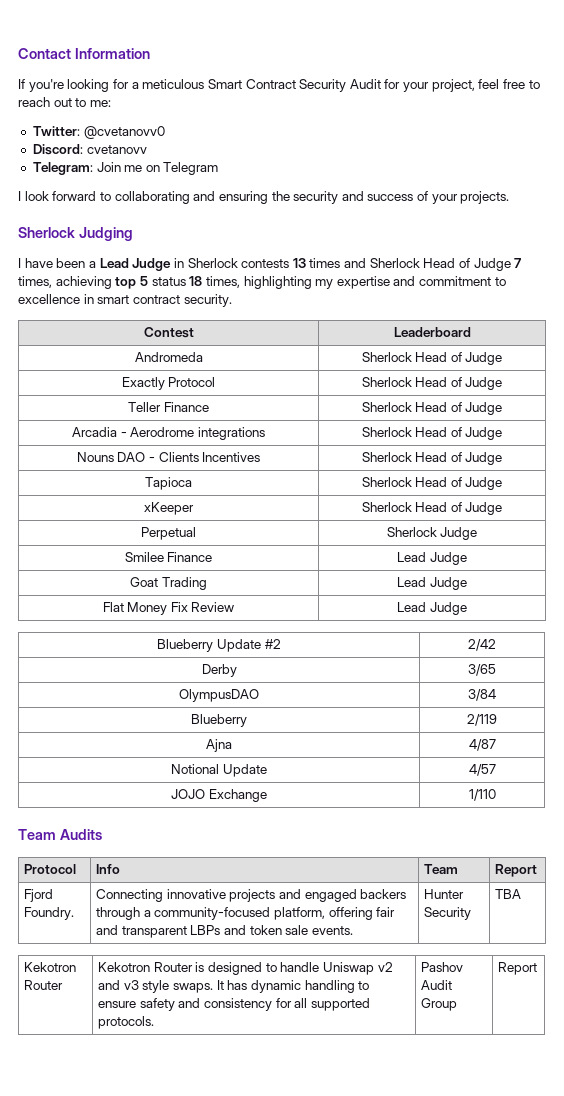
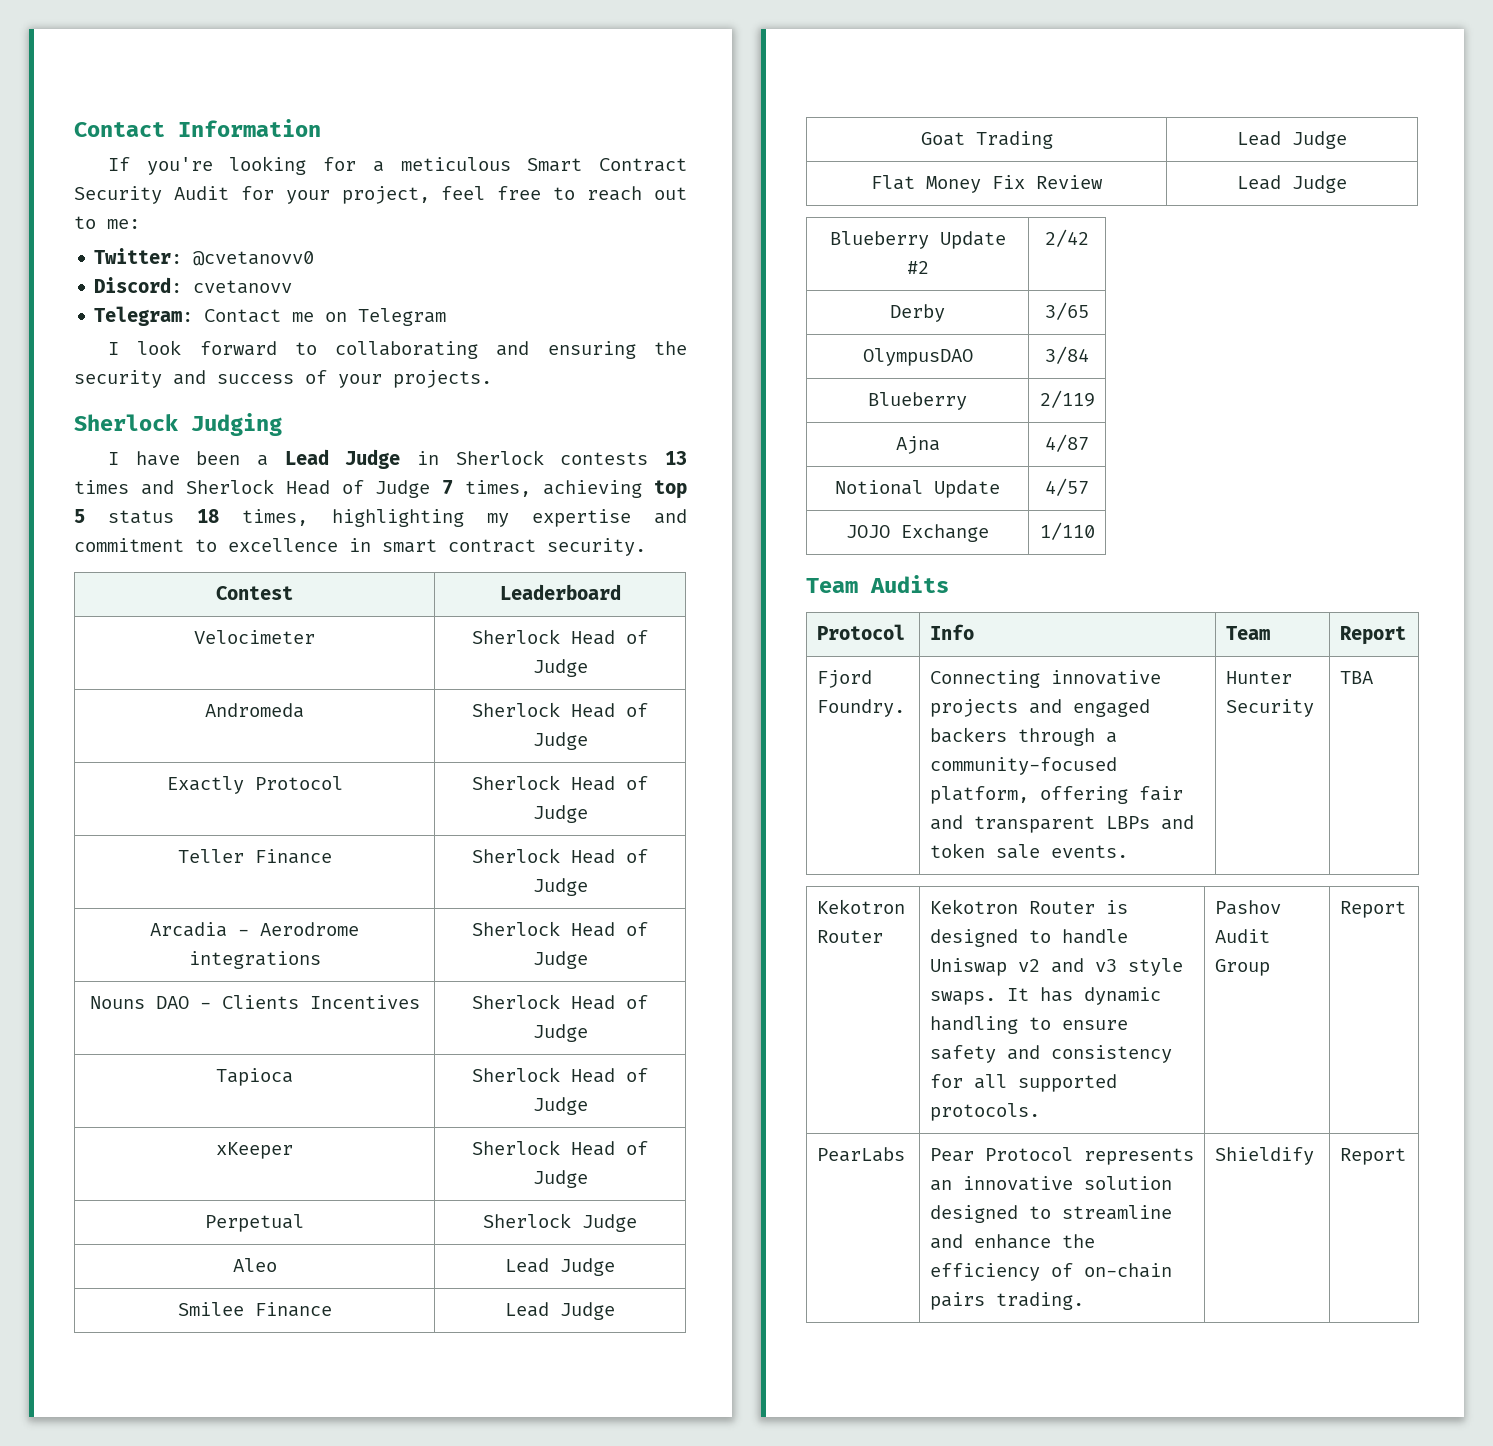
[96,162,121,172] Join -> [204,309,282,323] Contact
(471, 332) none -> [194,630,315,644] [472,629,648,645] [532,659,588,677] // Velocimeter | Sherlock Head of Judge
(478, 533) none -> [232,1258,277,1272] [505,1258,615,1276] // Aleo | Lead Judge
(538, 968) none -> [816,1147,905,1162] [929,1147,1194,1165] [929,1176,1172,1191] [929,1205,1172,1223] [929,1234,1095,1249] [929,1263,1172,1281] [929,1292,1084,1310] [1214,1147,1314,1165] [1339,1148,1406,1165] // PearLabs | Pear Protocol represents an innovative solution designed to streamline and enhance the efficiency of on-chain pairs trading. | Shieldify | Report

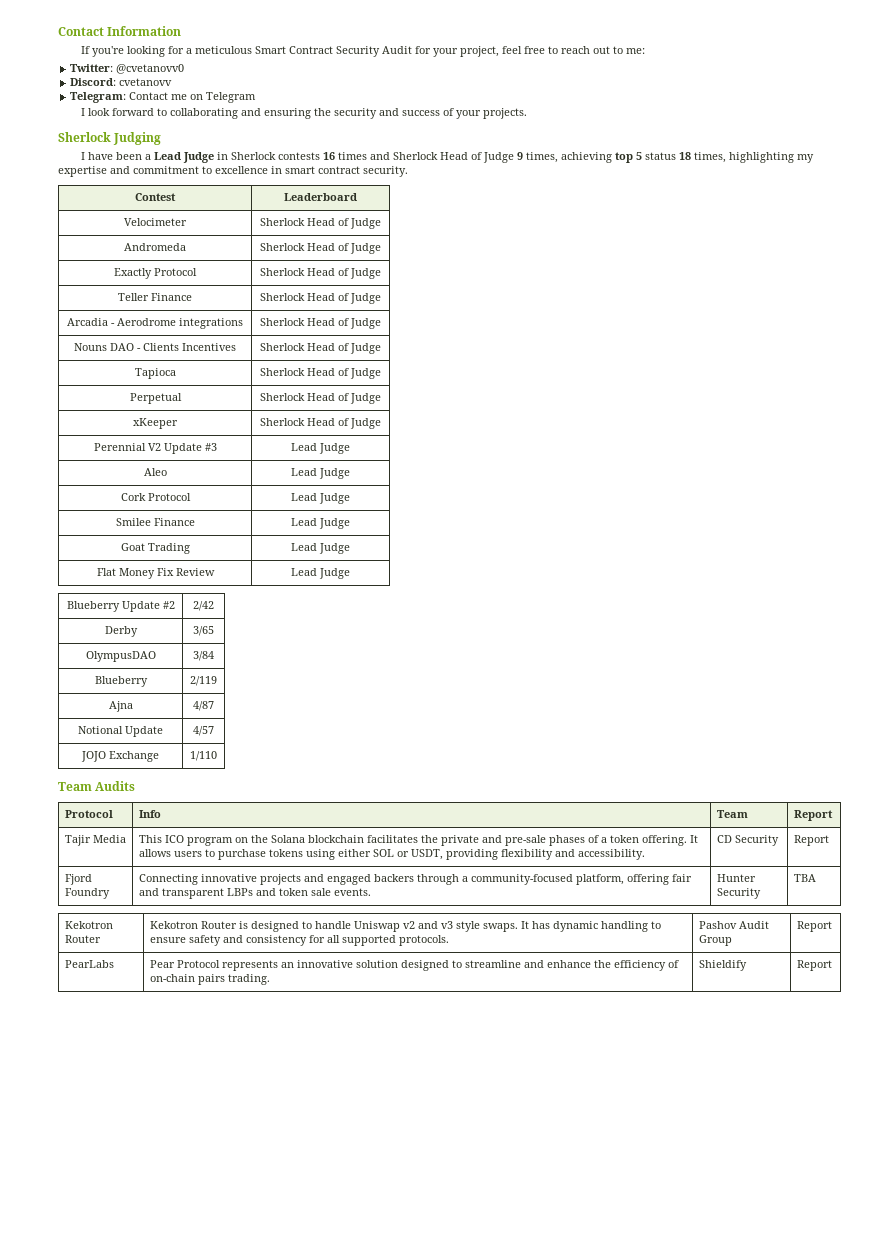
[665,451,687,465] 13 -> [322,152,335,160] 16
[442,480,454,495] 7 -> [516,152,523,160] 9
(588, 1106) none -> [129,393,182,404] [260,393,381,404] // Perpetual | Sherlock Head of Judge
[205,1214,304,1232] [483,1213,571,1228] Perpetual | Sherlock -> [93,443,217,454] [291,443,317,451] Perennial V2 Update #3 | Lead
(615, 1267) none -> [120,493,191,501] [291,493,350,504] // Cork Protocol | Lead Judge
(1406, 635) none -> [64,835,126,846] [138,835,698,846] [138,849,645,860] [716,835,779,846] [793,835,829,846] // Tajir Media | This ICO program on the Solana blockchain facilitates the private and pre-sale phases of a token offering. It allows users to purchase tokens using either SOL or USDT, providing flexibility and accessibility. | CD Security | Report
[816,699,905,717] Foundry. -> [64,888,110,899] Foundry

